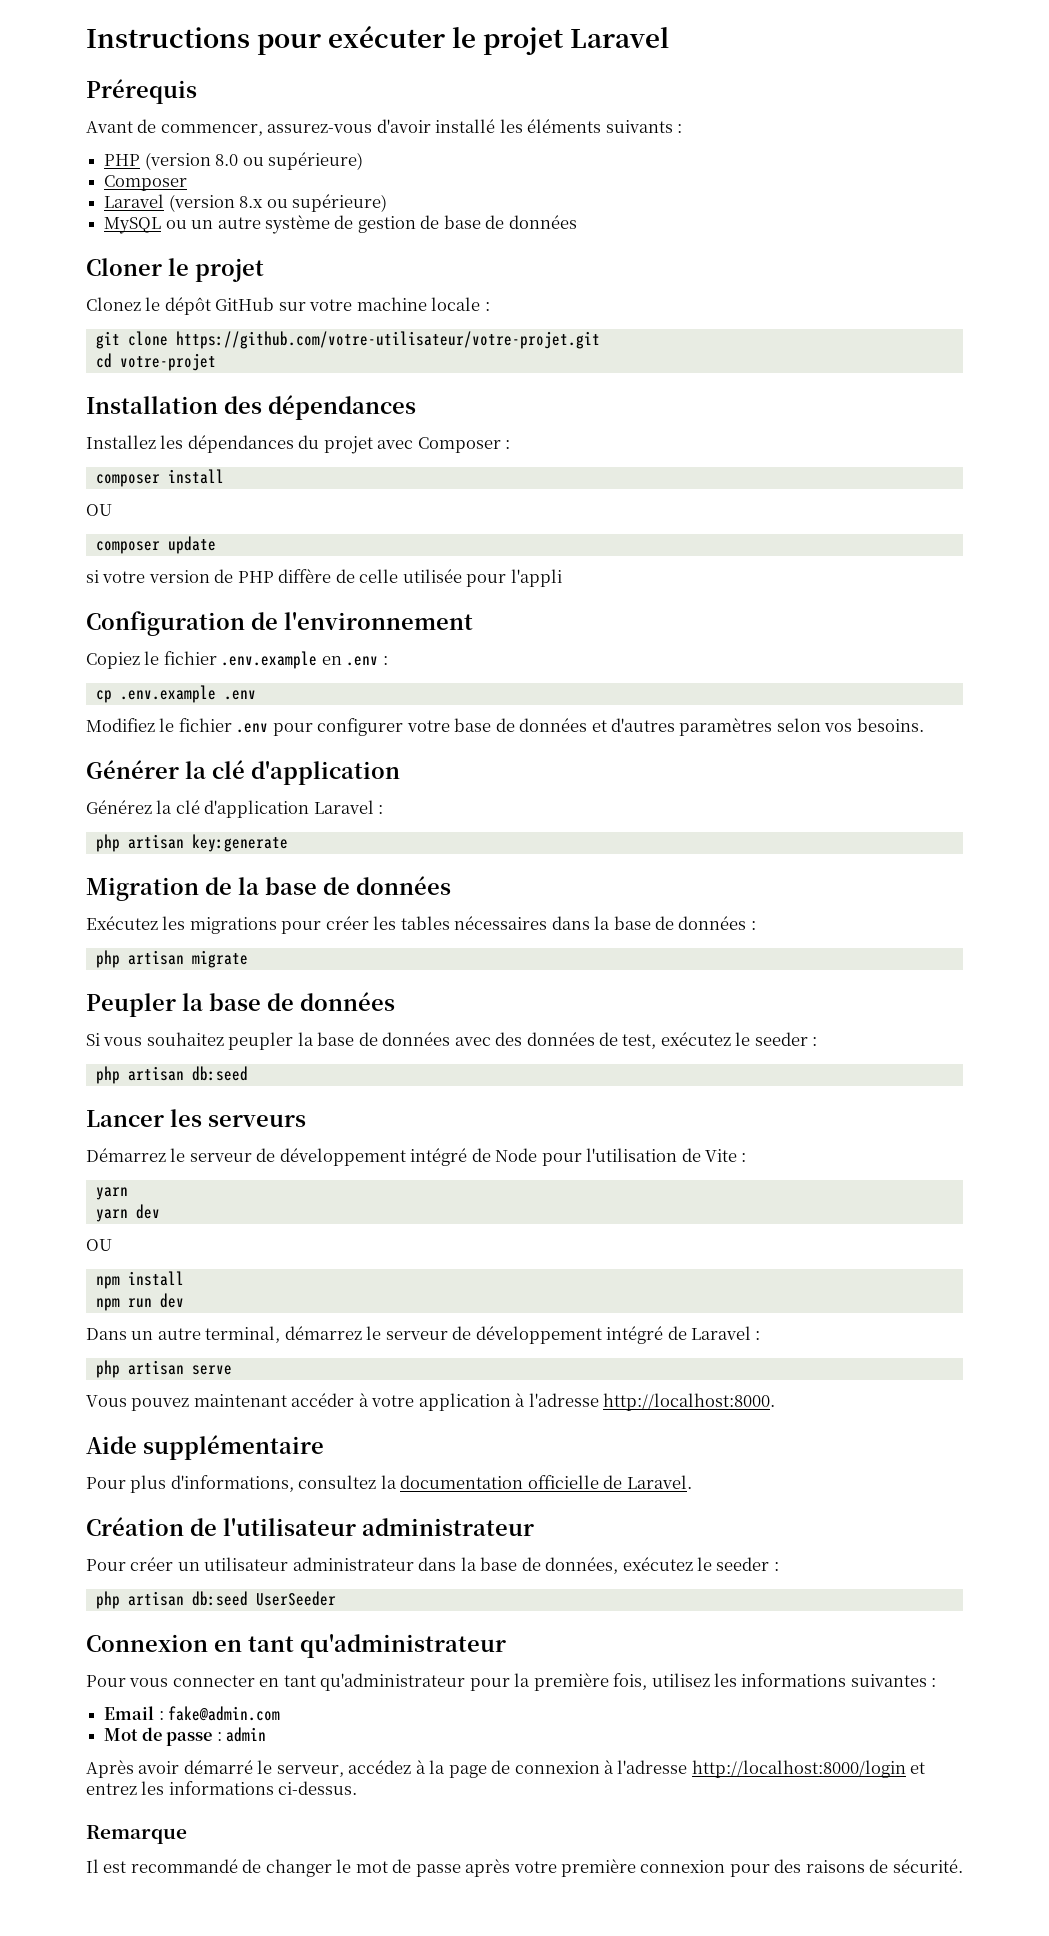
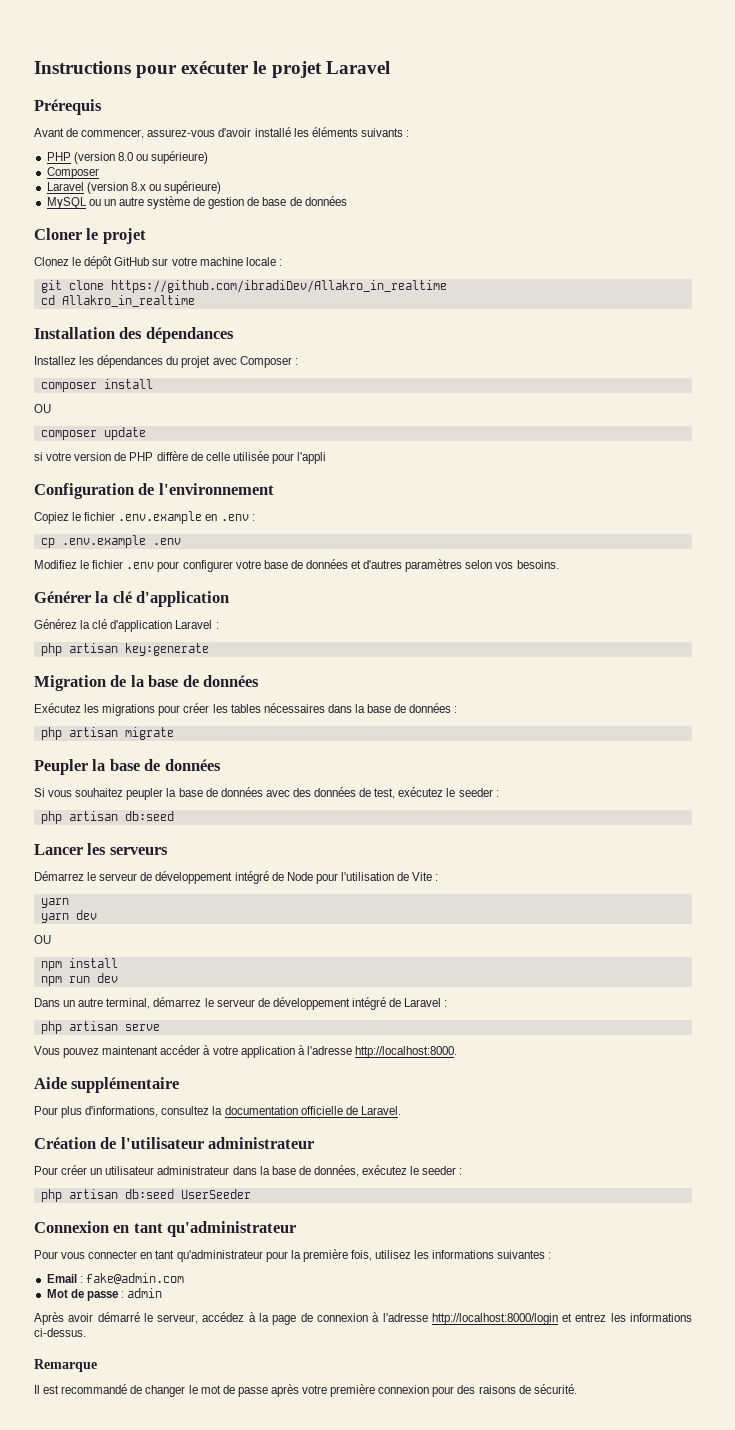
[175,331,600,349] https://github.com/votre-utilisateur/votre-projet.git -> [110,280,447,293] https://github.com/ibradiDev/Allakro_in_realtime
[119,353,216,371] votre-projet -> [61,295,195,307] Allakro_in_realtime

